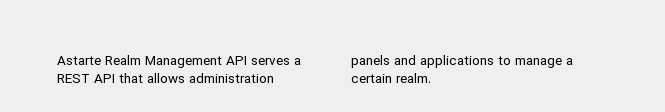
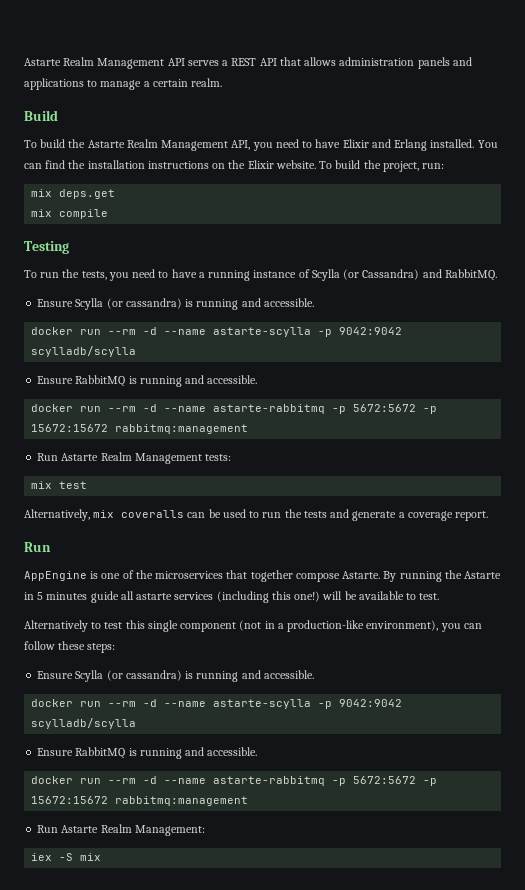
(431, 78) none -> [24,110,58,121] [24,139,498,151] [24,160,445,172] [31,189,116,199] [31,209,109,219] [24,241,69,254] [24,269,497,281] [37,298,314,310] [31,327,403,337] [31,346,137,357] [37,375,258,387] [31,404,438,414] [31,424,249,434] [37,452,232,464] [31,481,88,489] [24,509,489,521] [24,542,51,552] [24,570,502,582] [24,591,440,603] [24,620,482,632] [24,641,116,653] [37,670,314,682] [31,699,403,709] [31,718,137,729] [37,747,258,759] [31,776,438,786] [31,796,249,806] [37,824,205,836] [31,853,102,861] // Build // To build the Astarte Realm Management API, you need to have Elixir and Erlang installed. You can find the installation instructions on the Elixir website. To build the project, run: // mix deps.get // mix compile // Testing // To run the tests, you need to have a running instance of Scylla (or Cassandra) and RabbitMQ. // Ensure Scylla (or cassandra) is running and accessible. // docker run --rm -d --name astarte-scylla -p 9042:9042 scylladb/scylla // Ensure RabbitMQ is running and accessible. // docker run --rm -d --name astarte-rabbitmq -p 5672:5672 -p 15672:15672 rabbitmq:management // Run Astarte Realm Management tests: // mix test // Alternatively, mix coveralls can be used to run the tests and generate a coverage report. // Run // AppEngine is one of the microservices that together compose Astarte. By running the Astarte in 5 minutes guide all astarte services (including this one!) will be available to test. // Alternatively to test this single component (not in a production-like environment), you can follow these steps: // Ensure Scylla (or cassandra) is running and accessible. // docker run --rm -d --name astarte-scylla -p 9042:9042 scylladb/scylla // Ensure RabbitMQ is running and accessible. // docker run --rm -d --name astarte-rabbitmq -p 5672:5672 -p 15672:15672 rabbitmq:management // Run Astarte Realm Management: // iex -S mix

